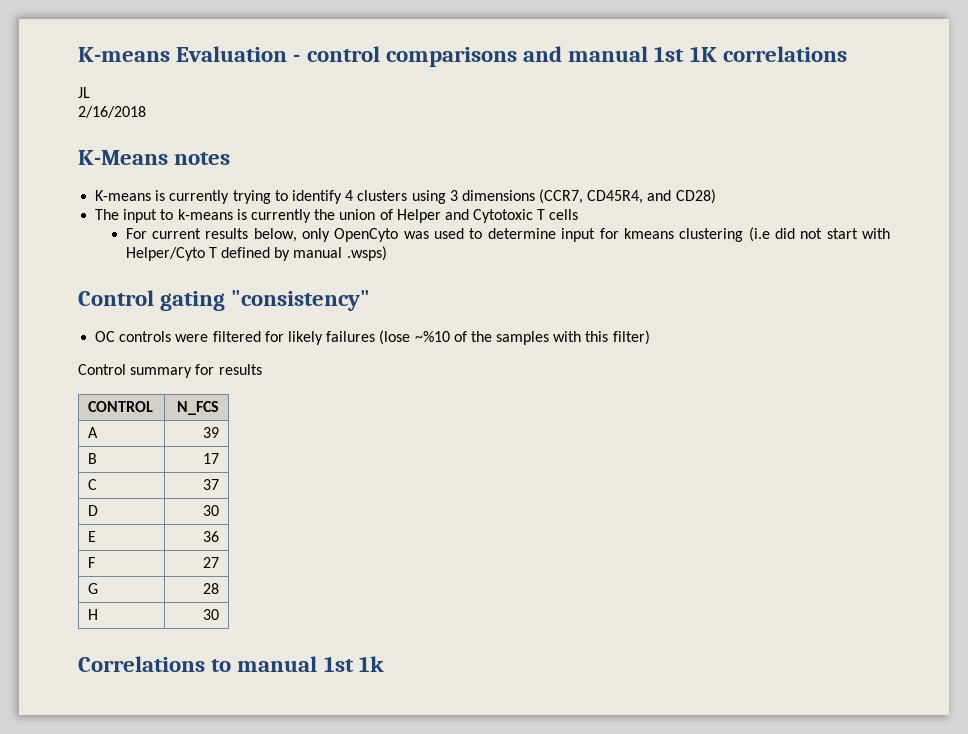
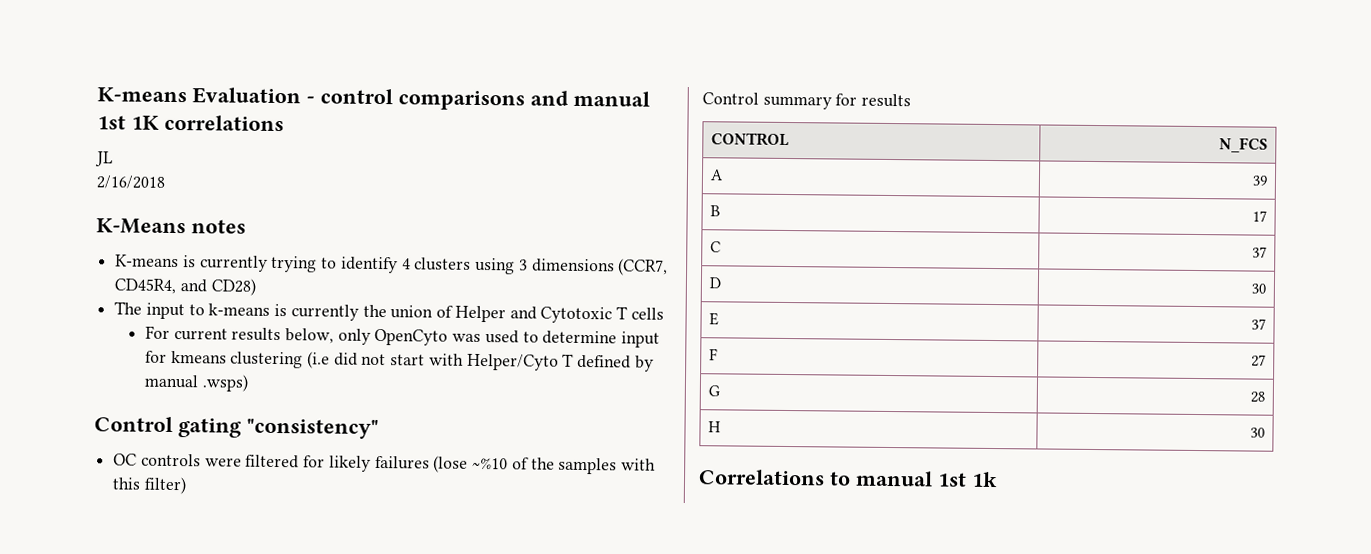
[202,531,219,542] 36 -> [1251,318,1267,330] 37

